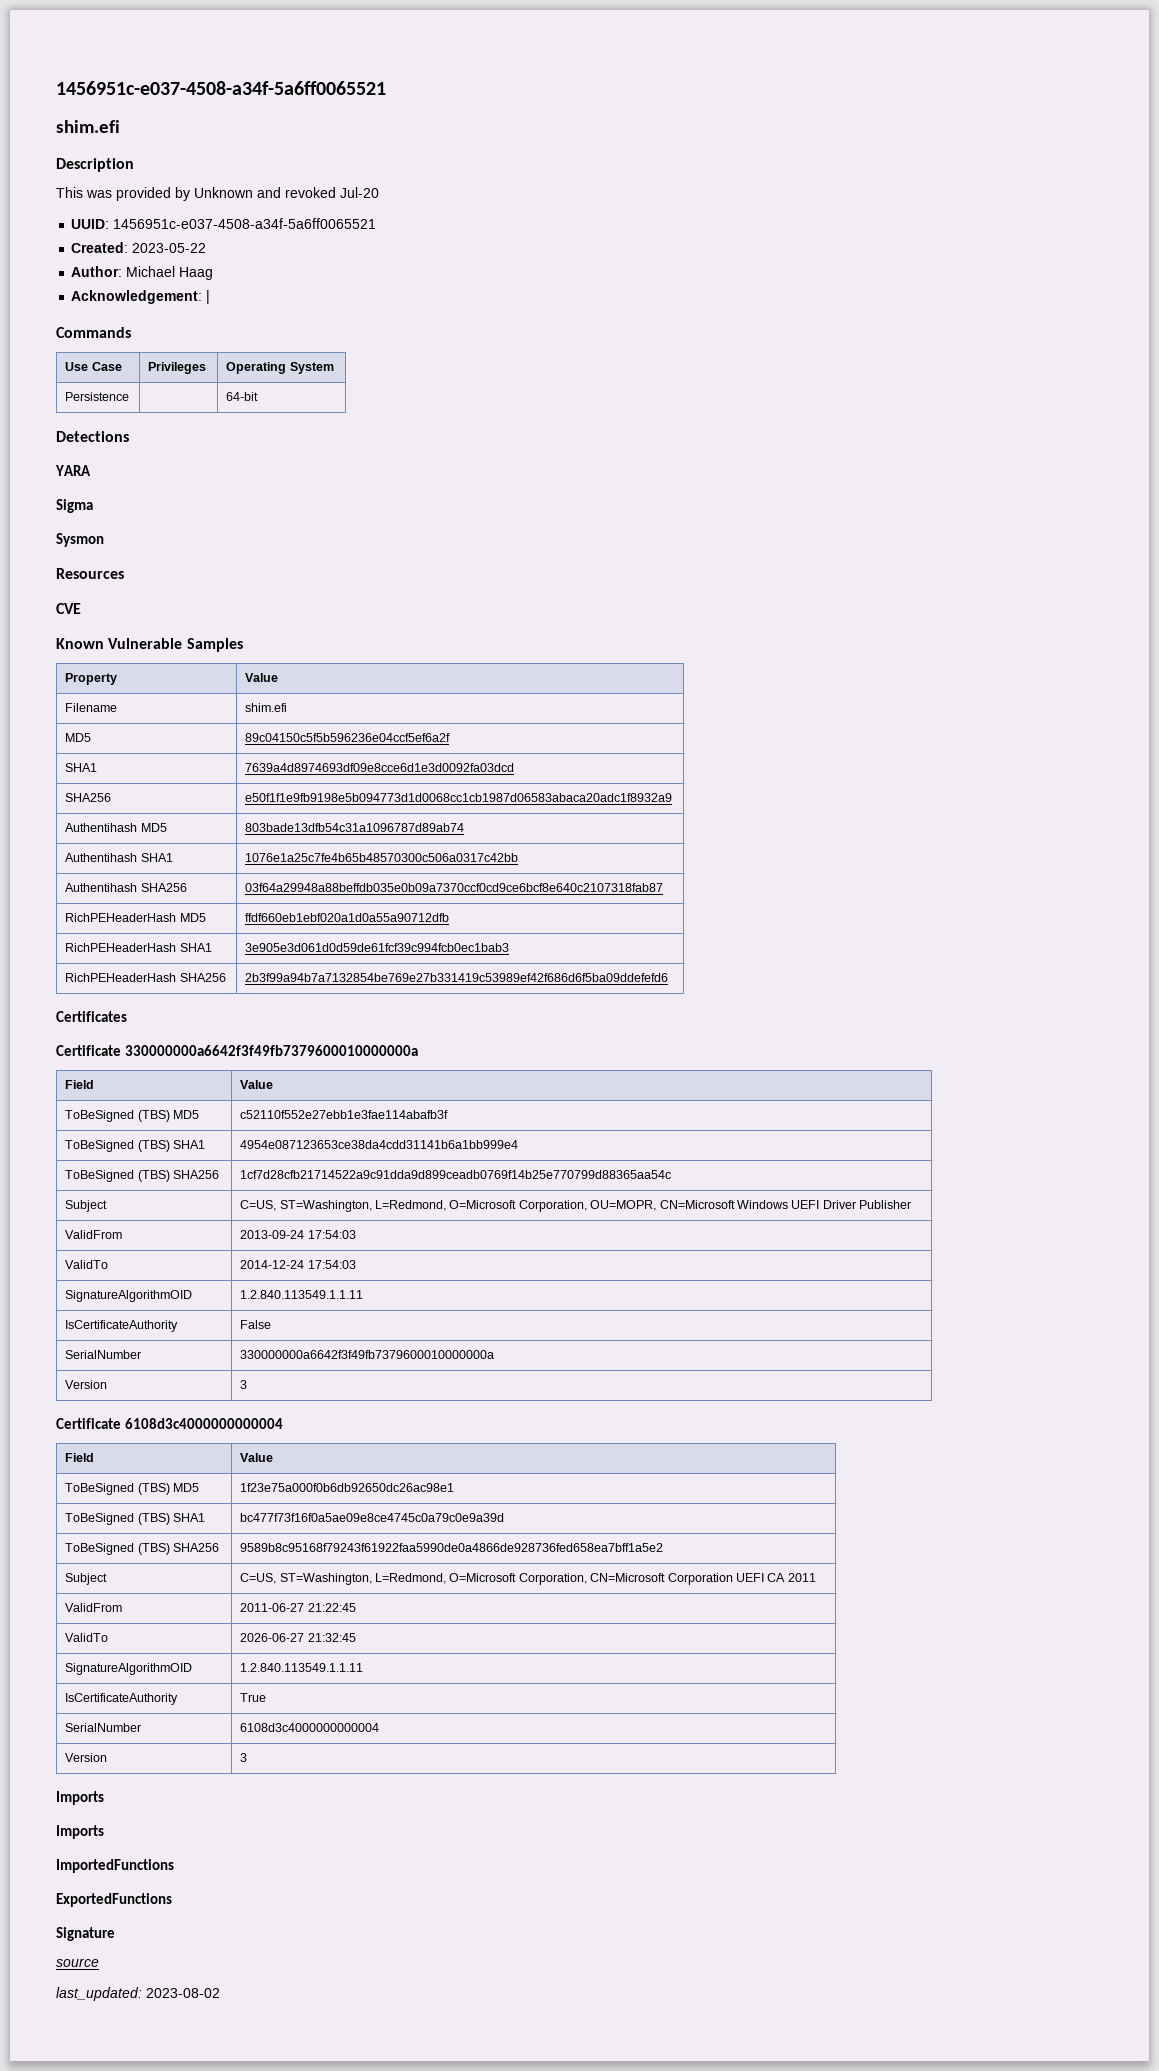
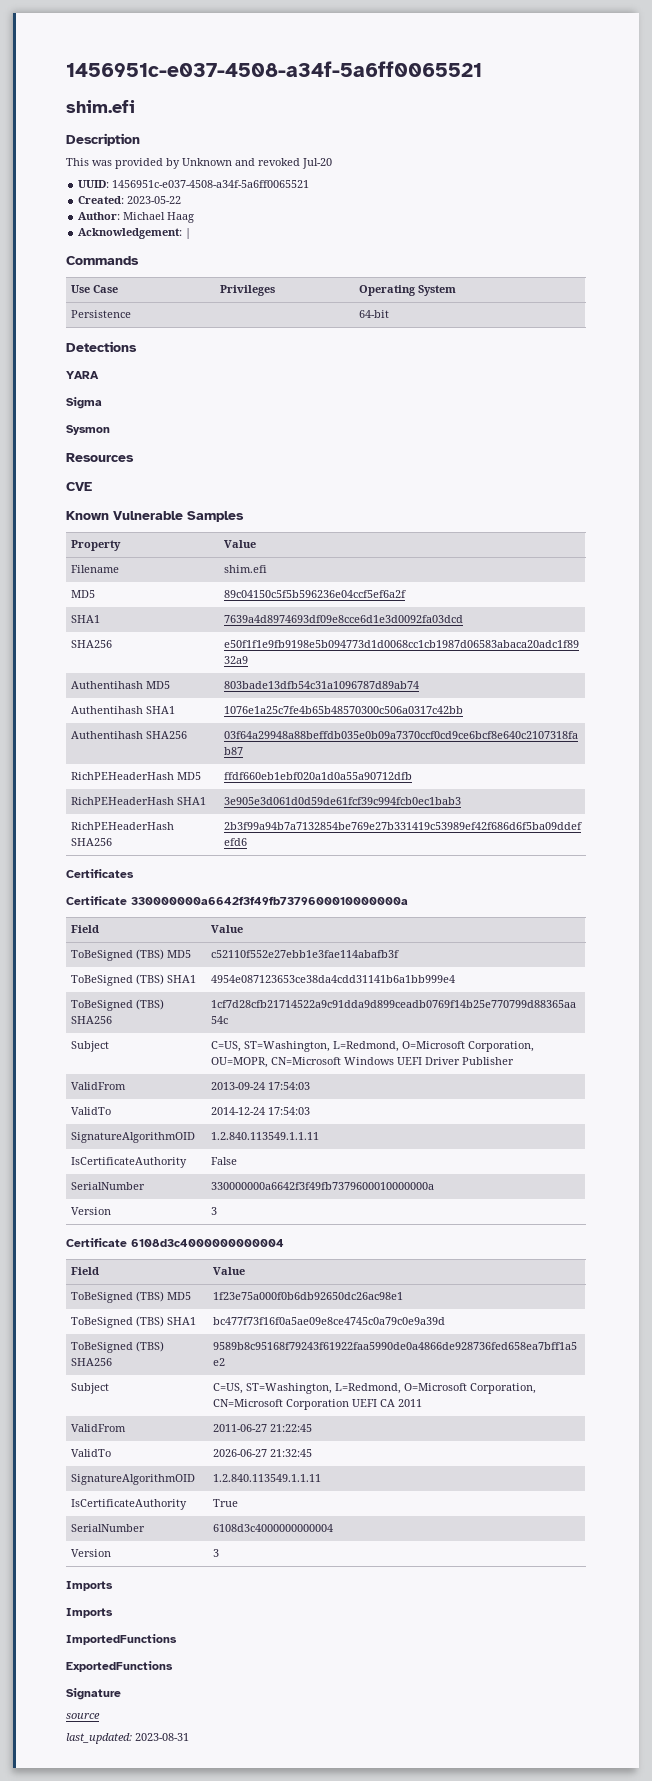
[146,1988,220,1998] 2023-08-02 -> [135,1733,189,1741] 2023-08-31

